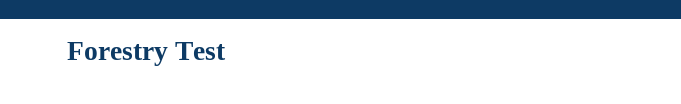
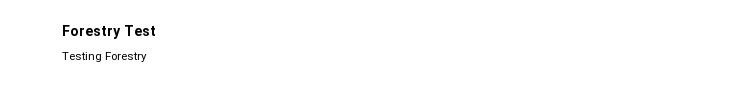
(227, 51) none -> [62,52,148,62] // Testing Forestry

